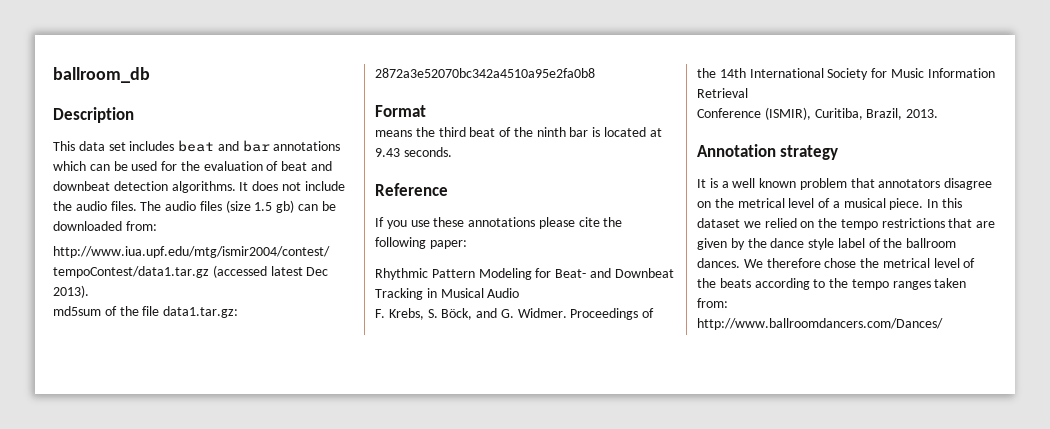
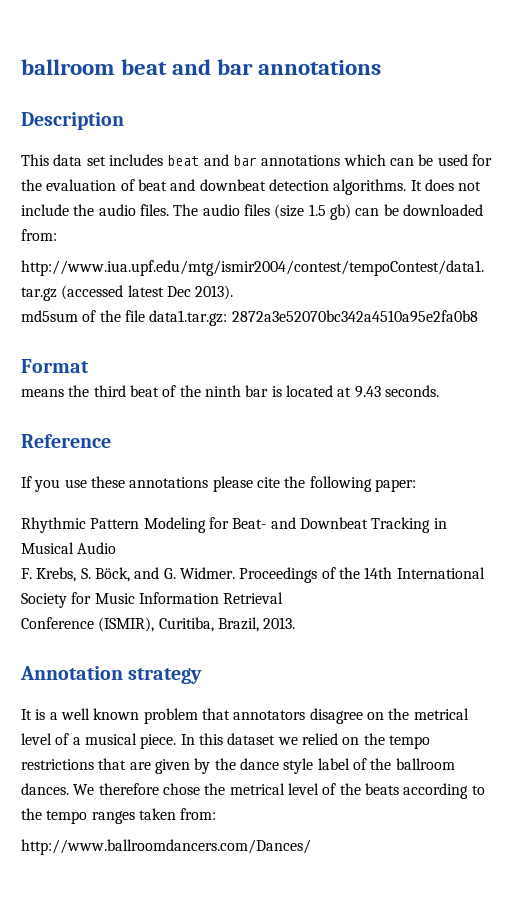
[53,67,150,83] ballroom_db -> [21,59,382,75] ballroom beat and bar annotations

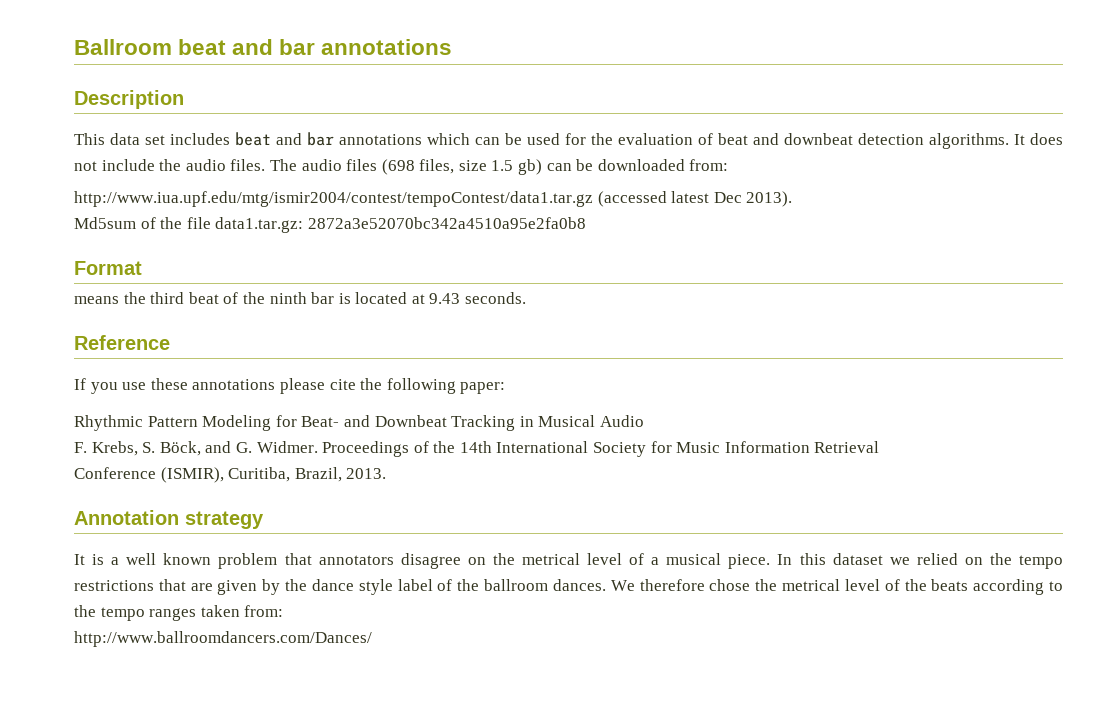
[21,59,115,75] ballroom -> [74,39,172,55] Ballroom
[274,204,305,219] (size -> [381,159,487,175] (698 files, size
[21,310,78,322] md5sum -> [74,217,136,229] Md5sum

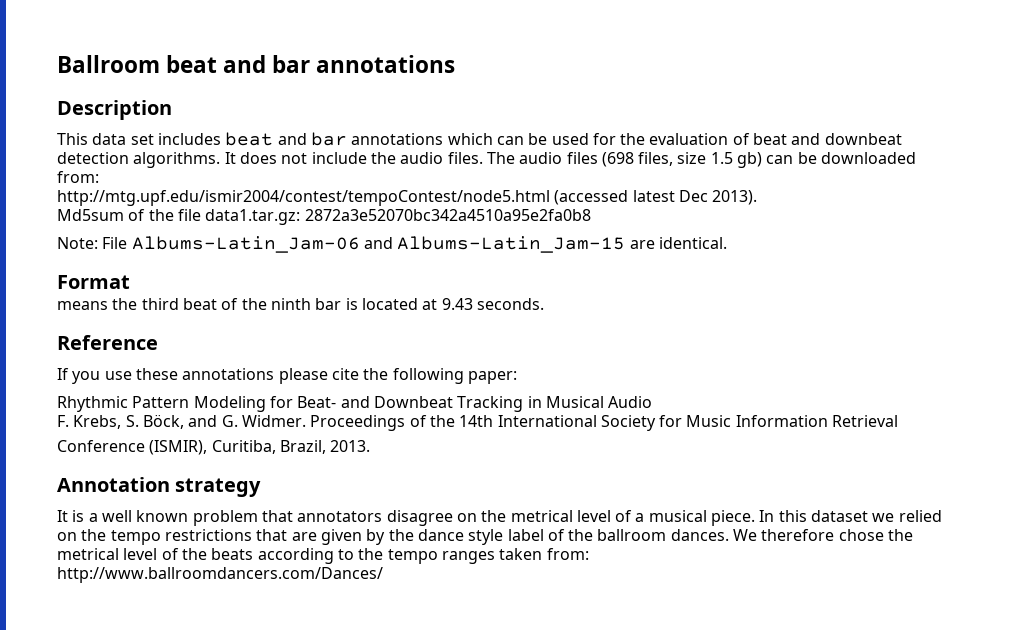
[74,191,593,207] http://www.iua.upf.edu/mtg/ismir2004/contest/tempoContest/data1.tar.gz -> [57,190,550,206] http://mtg.upf.edu/ismir2004/contest/tempoContest/node5.html
(586, 223) none -> [57,236,727,253] // Note: File Albums-Latin_Jam-06 and Albums-Latin_Jam-15 are identical.

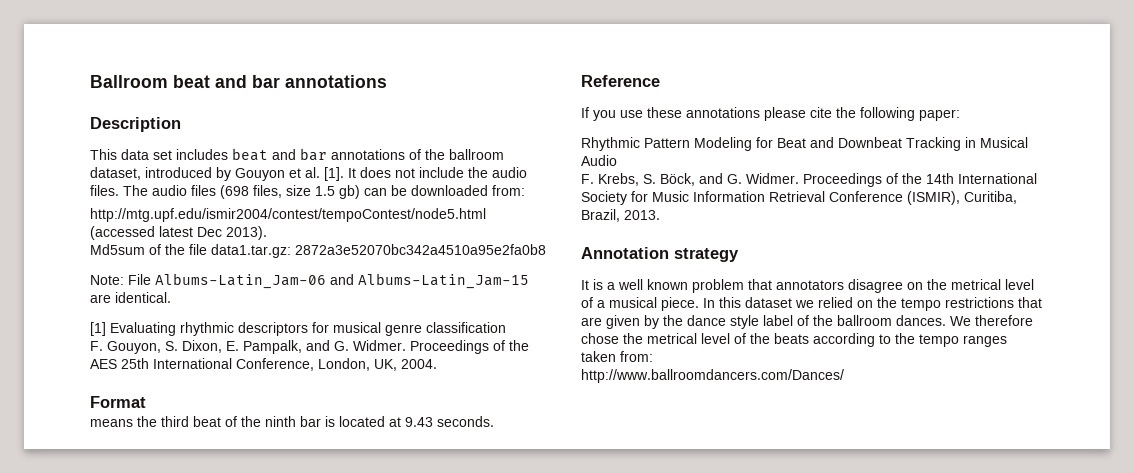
[447,133,902,145] [57,152,221,168] which can be used for the evaluation of beat and downbeat detection algorithms. -> [409,149,504,160] [90,167,344,181] of the ballroom dataset, introduced by Gouyon et al. [1].
(727, 243) none -> [90,322,506,336] [90,340,529,354] [90,358,437,371] // [1] Evaluating rhythmic descriptors for musical genre classification // F. Gouyon, S. Dixon, E. Pampalk, and G. Widmer. Proceedings of the AES 25th International Conference, London, UK, 2004.
[297,396,337,408] Beat- -> [777,138,806,148] Beat
(899, 421) // -> (825, 196) none

